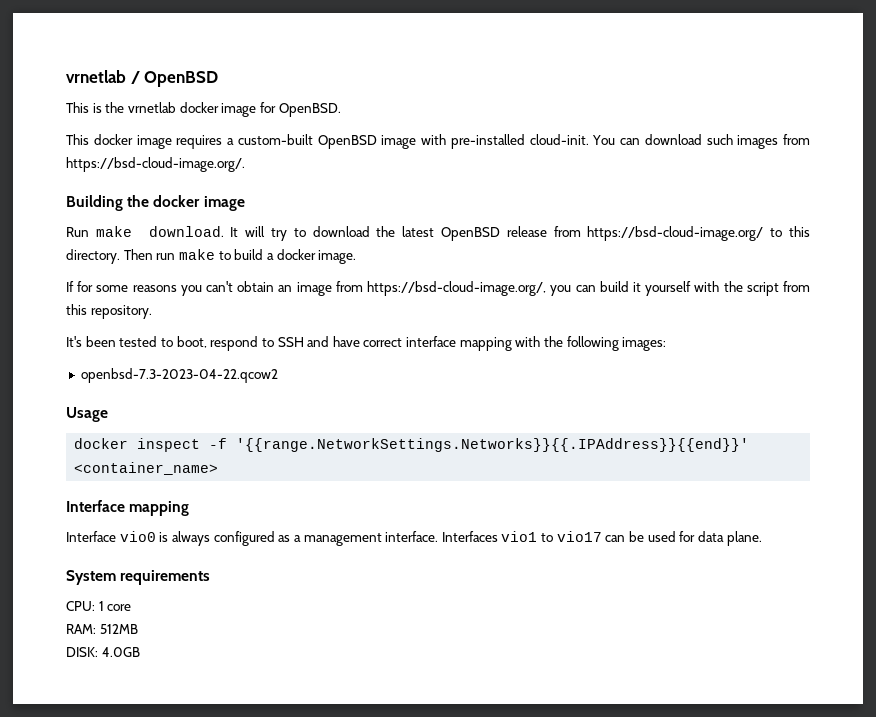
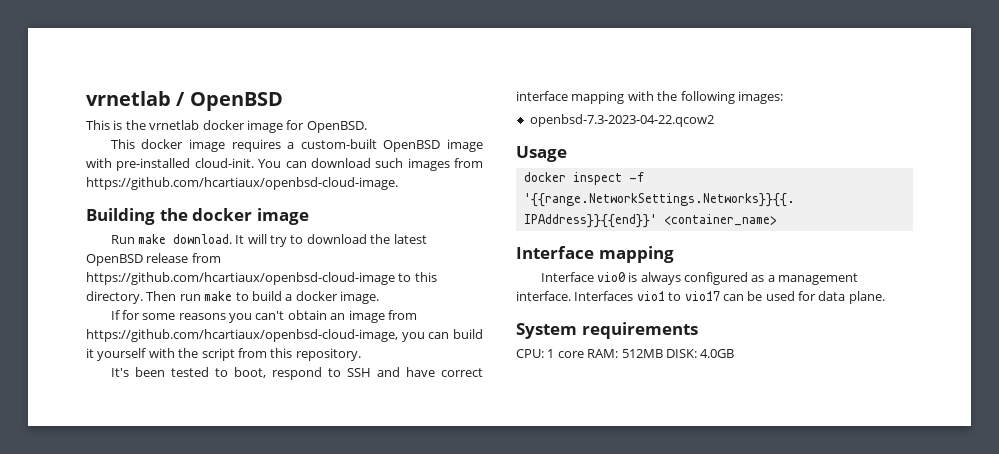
[66,157,245,172] https://bsd-cloud-image.org/. -> [86,177,398,190] https://github.com/hcartiaux/openbsd-cloud-image.
[587,226,764,241] https://bsd-cloud-image.org/ -> [86,272,395,285] https://github.com/hcartiaux/openbsd-cloud-image
[367,281,547,296] https://bsd-cloud-image.org/, -> [86,329,398,342] https://github.com/hcartiaux/openbsd-cloud-image,
(132, 607) // -> (584, 354) none
(138, 629) // -> (663, 353) none

